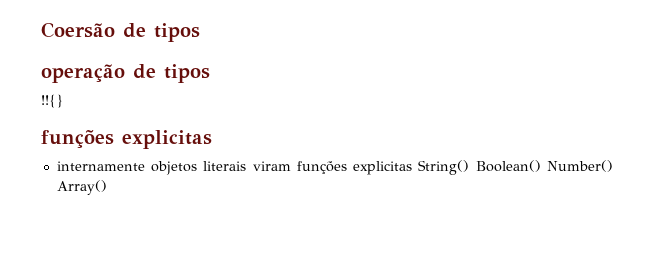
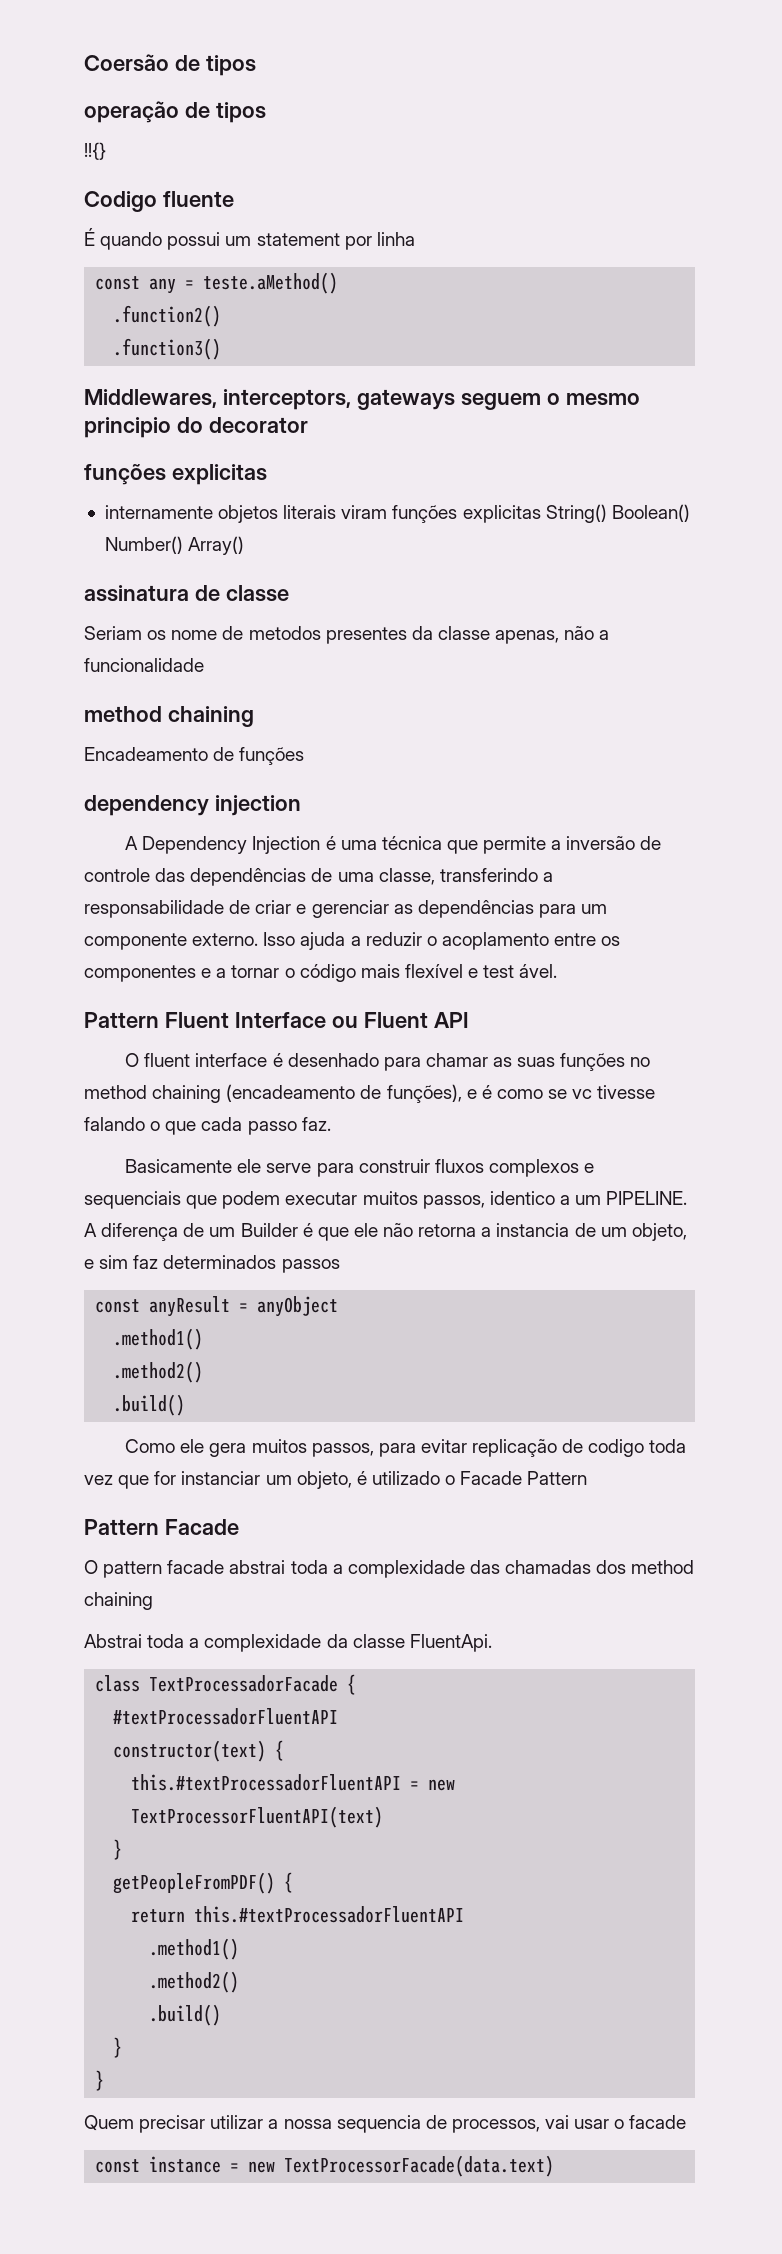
(63, 101) none -> [84,191,234,212] [84,227,415,250] [95,272,339,294] [113,305,222,327] [113,338,222,360] [84,389,640,410] [84,417,308,438] // Codigo fluente // É quando possui um statement por linha // const any = teste.aMethod() // .function2() // .function3() // Middlewares, interceptors, gateways seguem o mesmo principio do decorator
(107, 187) none -> [84,585,289,602] [84,626,610,644] [84,658,204,672] [84,706,254,727] [84,747,305,765] [84,795,301,816] [125,836,662,854] [84,868,553,886] [84,900,608,918] [84,932,621,950] [84,964,558,982] [84,1012,469,1028] [125,1053,651,1071] [84,1084,656,1103] [84,1117,331,1135] [125,1159,595,1177] [84,1191,688,1209] [84,1223,687,1241] [84,1255,340,1273] [95,1296,339,1317] [113,1328,204,1350] [113,1361,204,1383] [113,1394,186,1416] [125,1439,687,1457] [84,1471,588,1489] [84,1519,239,1535] [84,1560,695,1578] [84,1592,153,1610] [84,1634,492,1652] [95,1674,357,1695] [113,1708,339,1725] [113,1740,285,1762] [131,1774,456,1791] [131,1806,384,1828] [113,1839,123,1860] [113,1872,294,1894] [131,1906,465,1923] [149,1938,240,1960] [149,1971,240,1993] [149,2004,222,2026] [113,2037,123,2058] [95,2070,105,2091] [84,2115,687,2133] [95,2155,555,2177] // assinatura de classe // Seriam os nome de metodos presentes da classe apenas, não a funcionalidade // method chaining // Encadeamento de funções // dependency injection // A Dependency Injection é uma técnica que permite a inversão de controle das dependências de uma classe, transferindo a responsabilidade de criar e gerenciar as dependências para um componente externo. Isso ajuda a reduzir o acoplamento entre os componentes e a tornar o código mais flexível e test ável. // Pattern Fluent Interface ou Fluent API // O fluent interface é desenhado para chamar as suas funções no method chaining (encadeamento de funções), e é como se vc tivesse falando o que cada passo faz. // Basicamente ele serve para construir fluxos complexos e sequenciais que podem executar muitos passos, identico a um PIPELINE. A diferença de um Builder é que ele não retorna a instancia de um objeto, e sim faz determinados passos // const anyResult = anyObject // .method1() // .method2() // .build() // Como ele gera muitos passos, para evitar replicação de codigo toda vez que for instanciar um objeto, é utilizado o Facade Pattern // Pattern Facade // O pattern facade abstrai toda a complexidade das chamadas dos method chaining // Abstrai toda a complexidade da classe FluentApi. // class TextProcessadorFacade { // #textProcessadorFluentAPI // constructor(text) { // this.#textProcessadorFluentAPI = new TextProcessorFluentAPI(text) // } // getPeopleFromPDF() { // return this.#textProcessadorFluentAPI // .method1() // .method2() // .build() // } // } // Quem precisar utilizar a nossa sequencia de processos, vai usar o facade // const instance = new TextProcessorFacade(data.text)

